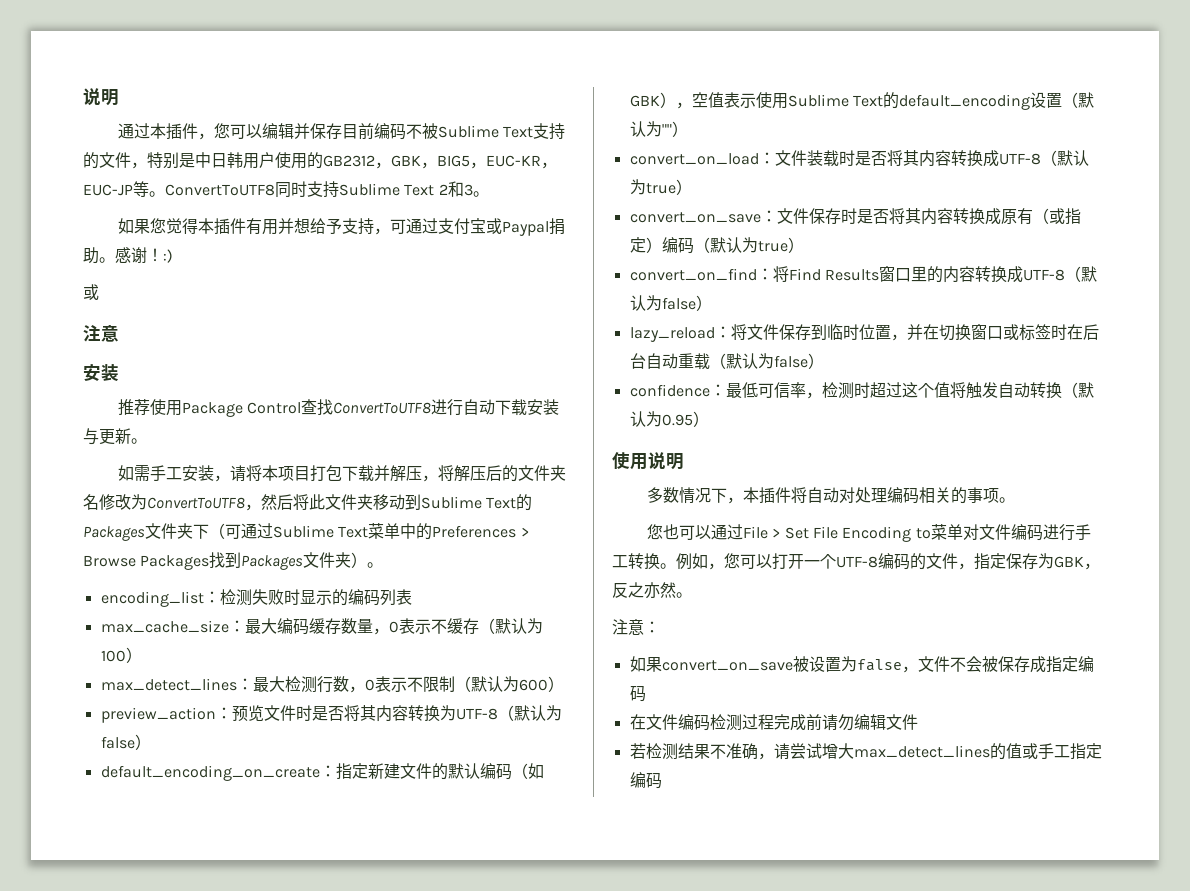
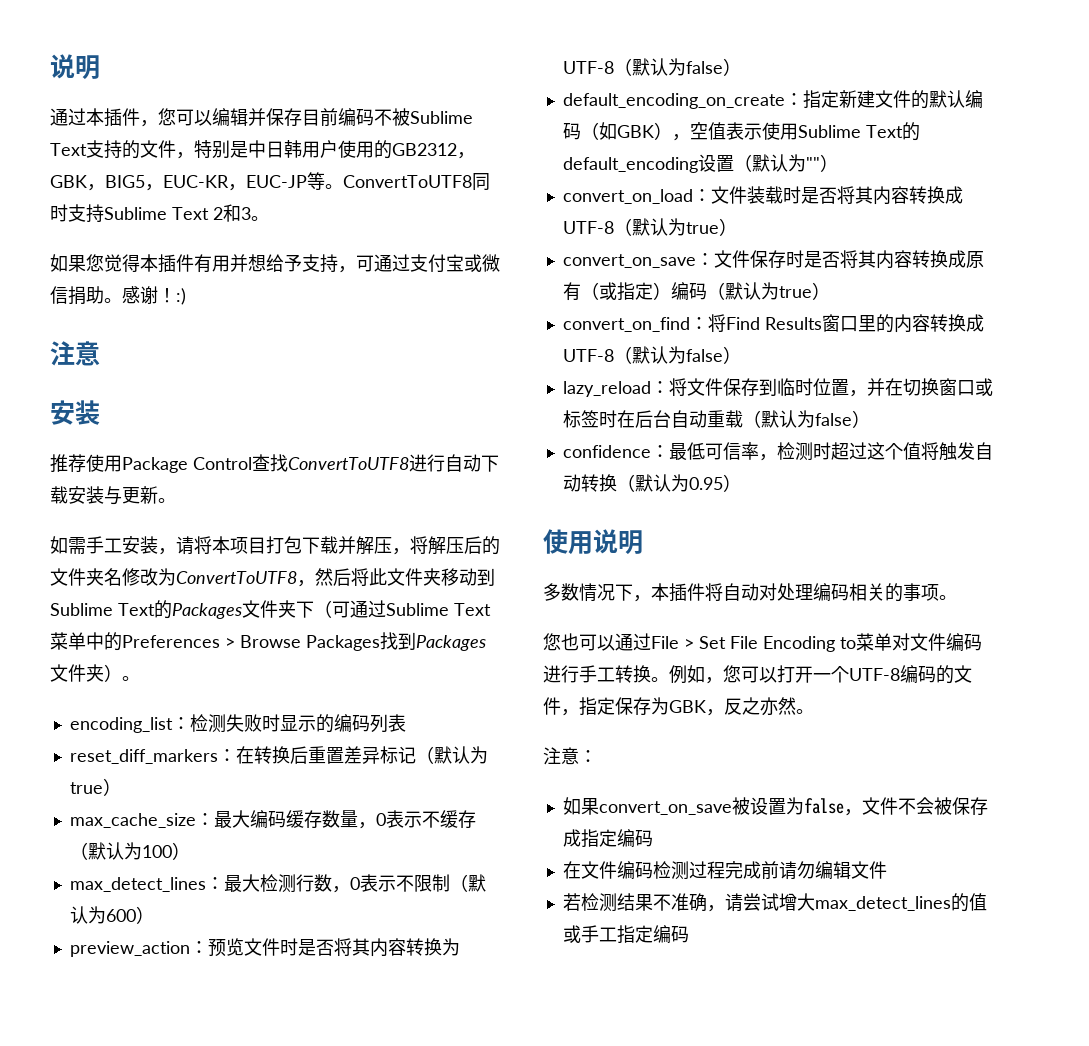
[501,221,549,236] Paypal -> [482,254,500,272] [50,286,68,304] 微信
[83,284,99,300] // 或 -> (186, 296) none
(412, 597) none -> [69,746,488,764] [69,778,121,796] // reset_diff_markers：在转换后重置差异标记（默认为true）

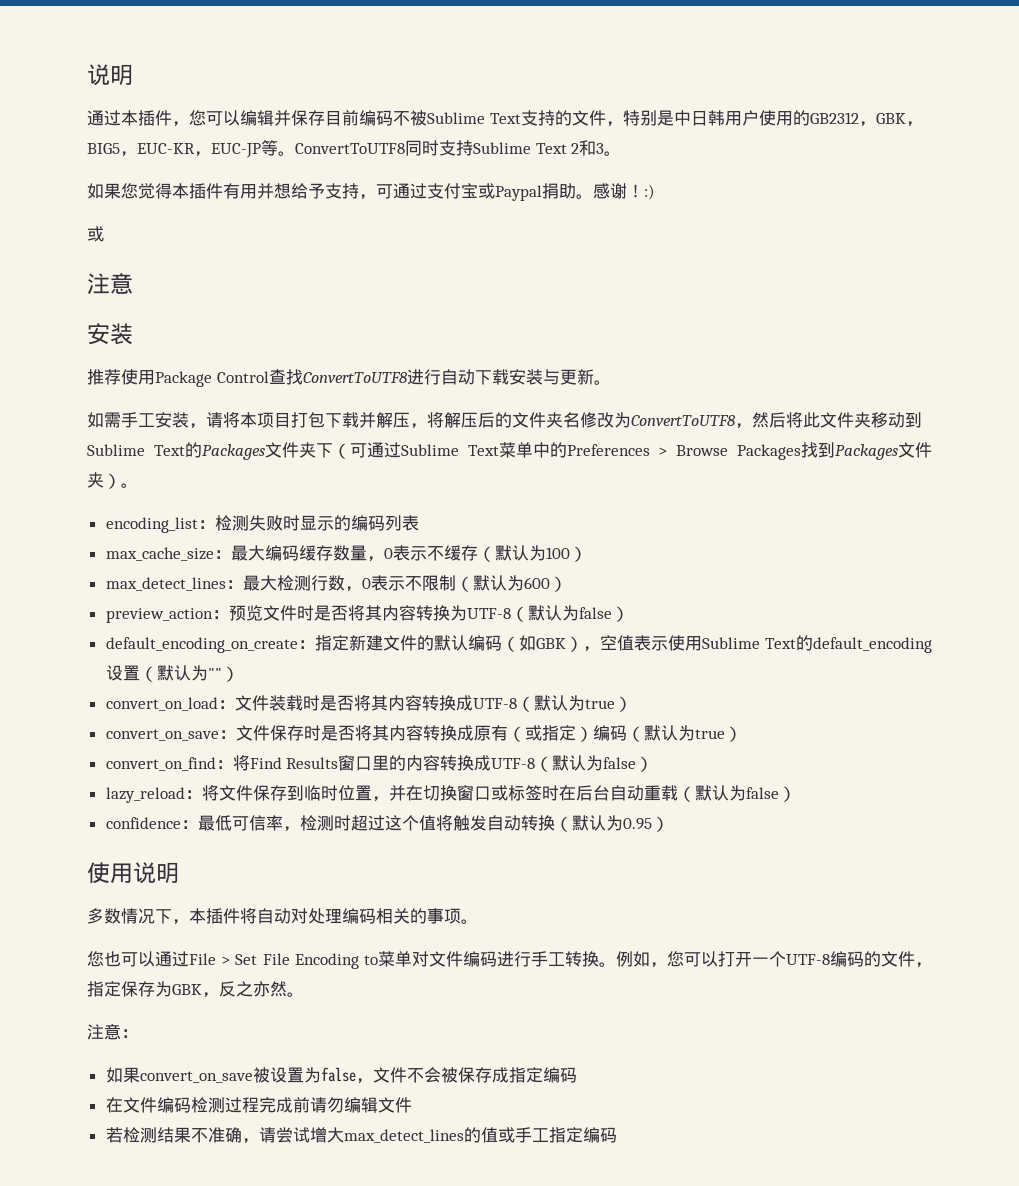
[482,254,500,272] [50,286,68,304] 微信 -> [495,185,542,201] Paypal
(186, 296) none -> [87,226,104,242] // 或
[69,746,488,764] [69,778,121,796] // reset_diff_markers：在转换后重置差异标记（默认为true） -> (419, 523) none

